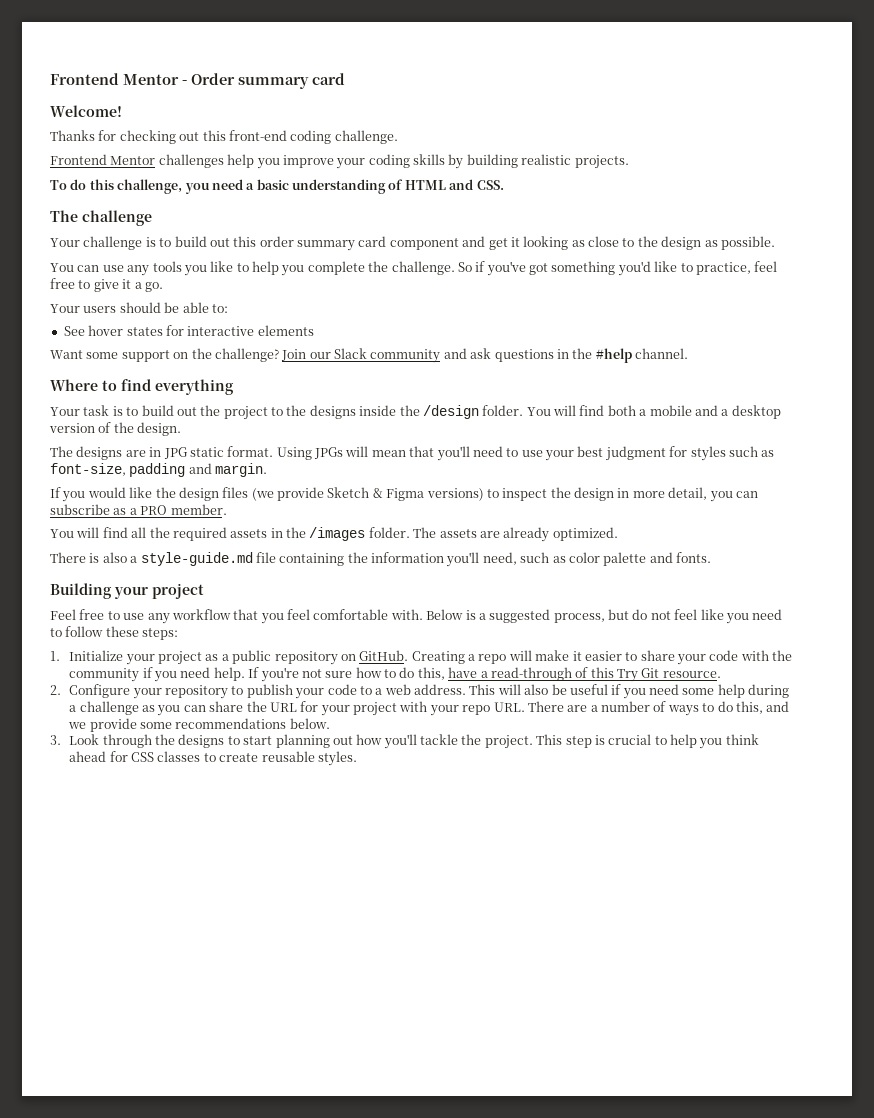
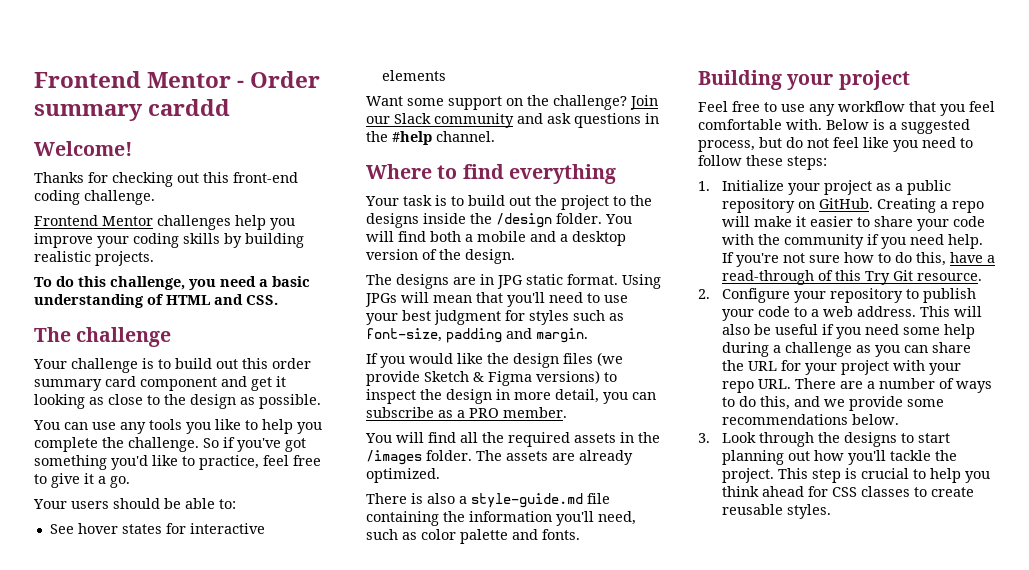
[312,73,345,85] card -> [148,99,231,116] carddd

